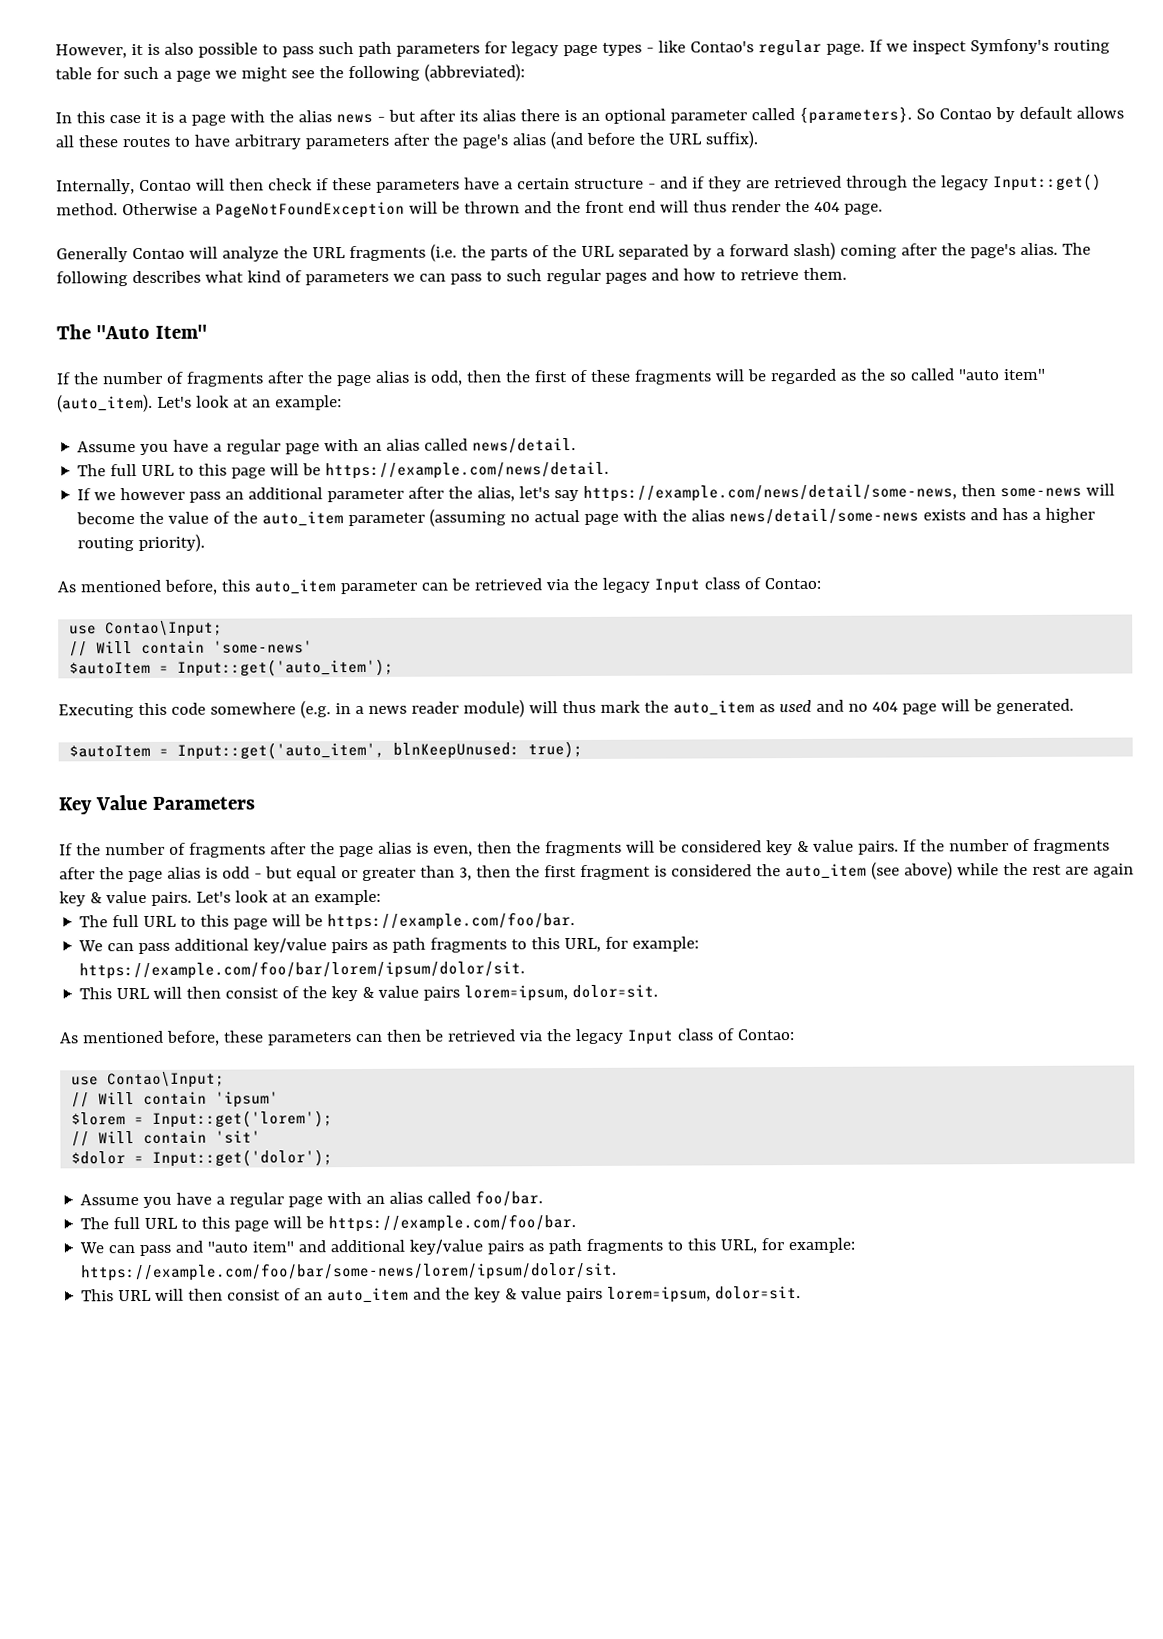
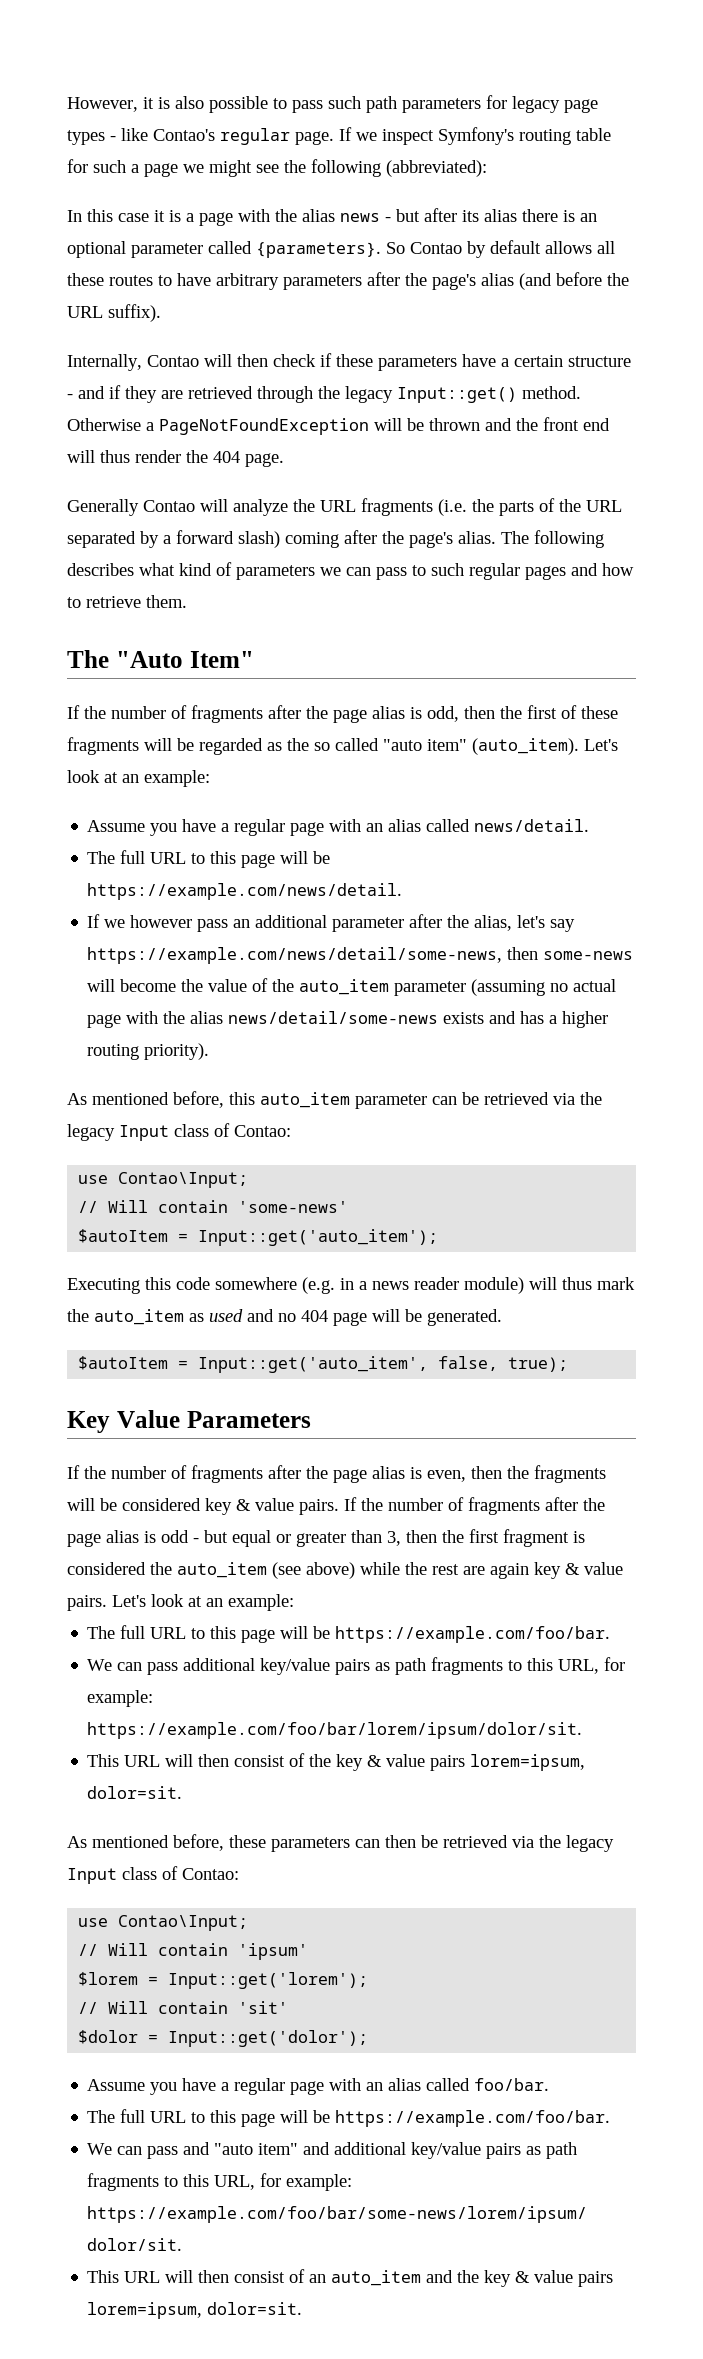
[393,742,521,759] blnKeepUnused: -> [438,1356,499,1371] false,

